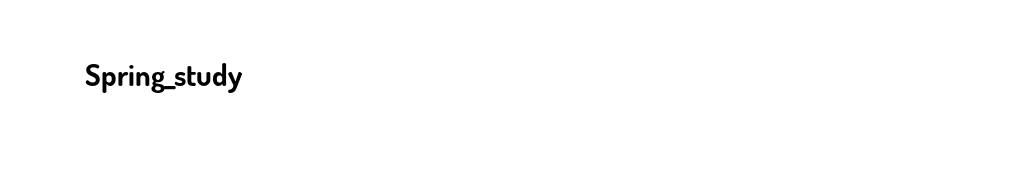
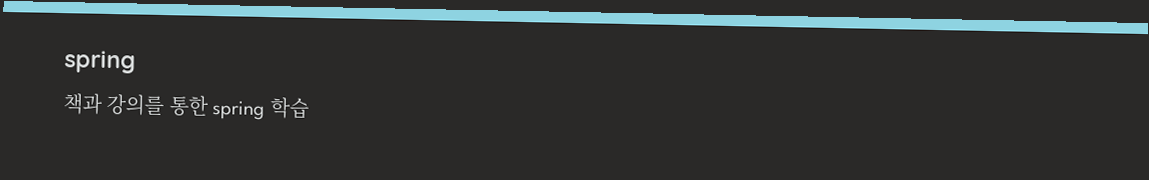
[85,63,243,93] Spring_study -> [64,50,136,74] [63,93,309,121] spring // 책과 강의를 통한 spring 학습

